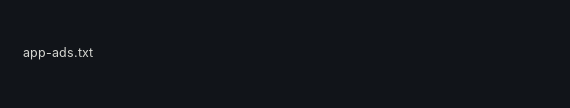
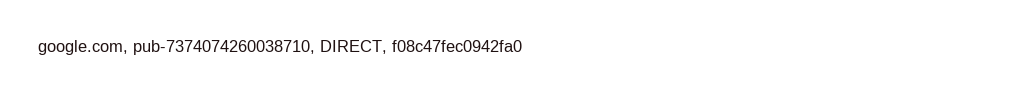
[23,47,93,60] app-ads.txt -> [38,40,522,55] google.com, pub-7374074260038710, DIRECT, f08c47fec0942fa0

